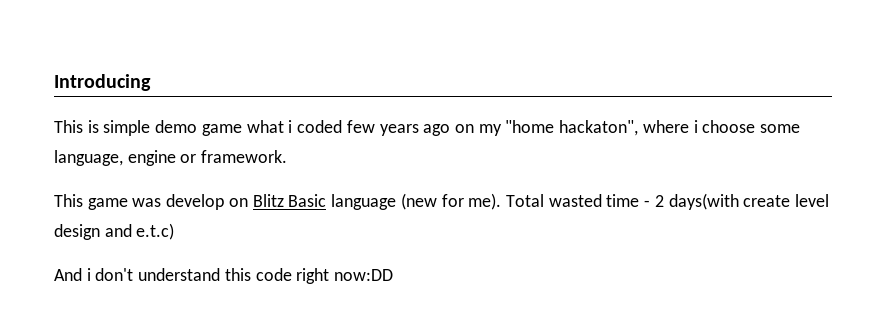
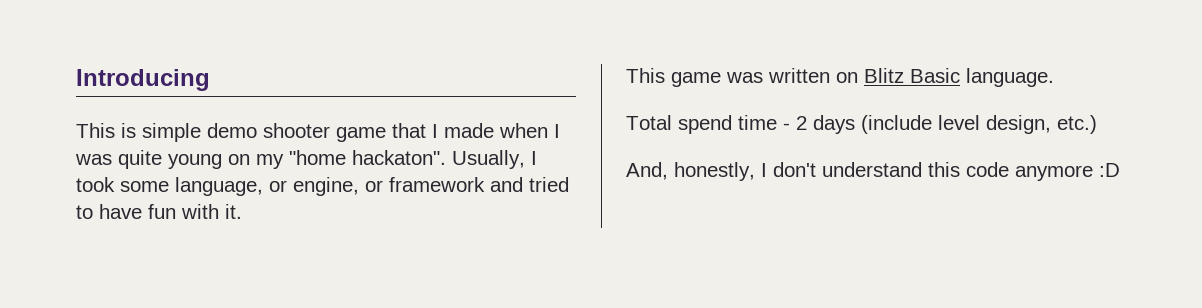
[201,120,801,136] [54,150,288,166] game what i coded few years ago on my "home hackaton", where i choose some language, engine or framework. -> [263,123,560,142] [75,150,537,169] [76,177,569,196] [76,204,242,219] shooter game that I made when I was quite young on my "home hackaton". Usually, I took some language, or engine, or framework and tried to have fun with it.
[166,194,225,210] develop -> [768,68,830,83] written
[331,193,830,210] [54,223,175,240] [54,268,91,281] language (new for me). Total wasted time - 2 days(with create level design and e.t.c) // And i -> [966,68,1054,87] [626,115,1097,134] [626,162,767,181] language. // Total spend time - 2 days (include level design, etc.) // And, honestly, I
[296,268,394,284] right now:DD -> [1015,163,1120,181] anymore :D

